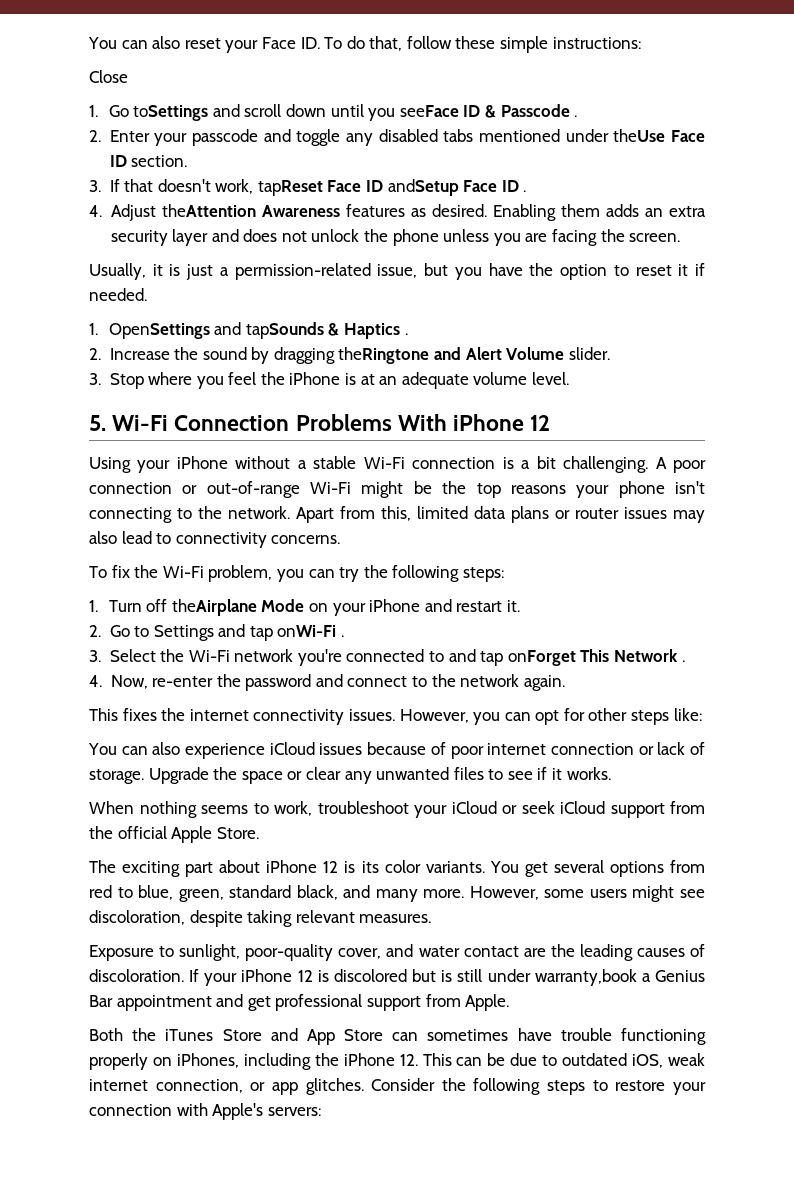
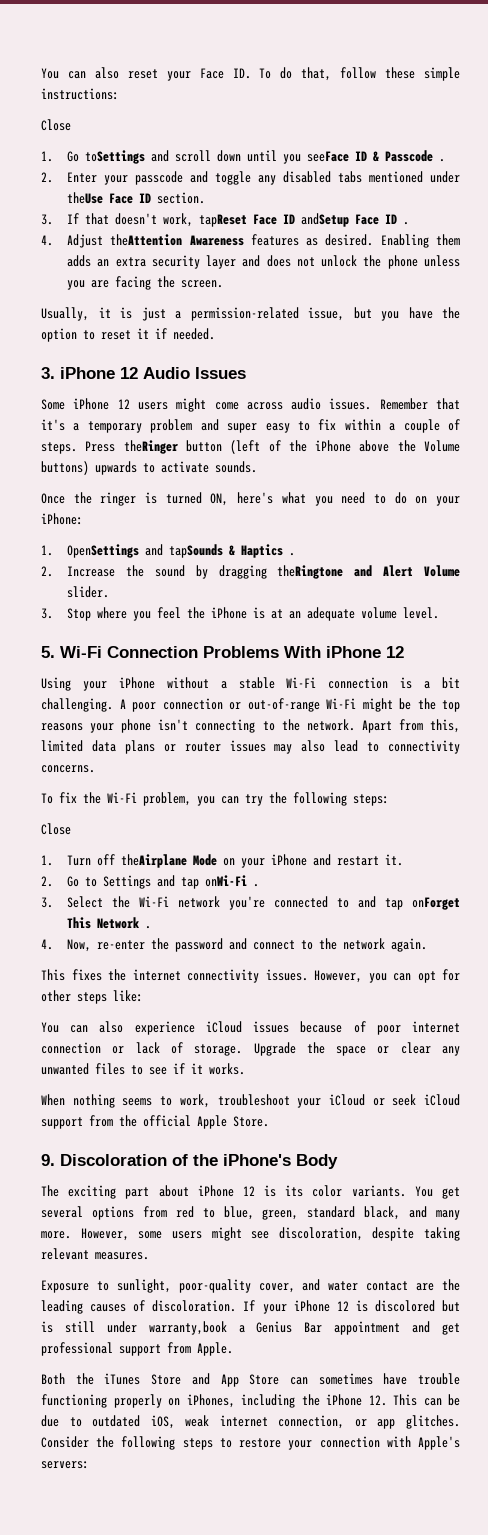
(147, 294) none -> [41,367,246,379] [41,398,461,412] [41,419,461,433] [41,440,461,454] [41,461,257,475] [41,492,460,506] [41,513,83,525] // 3. iPhone 12 Audio Issues // Some iPhone 12 users might come across audio issues. Remember that it's a temporary problem and super easy to fix within a couple of steps. Press theRinger button (left of the iPhone above the Volume buttons) upwards to activate sounds. // Once the ringer is turned ON, here's what you need to do on your iPhone:
(504, 574) none -> [41,823,71,835] // Close
(259, 833) none -> [41,1154,338,1169] // 9. Discoloration of the iPhone's Body

